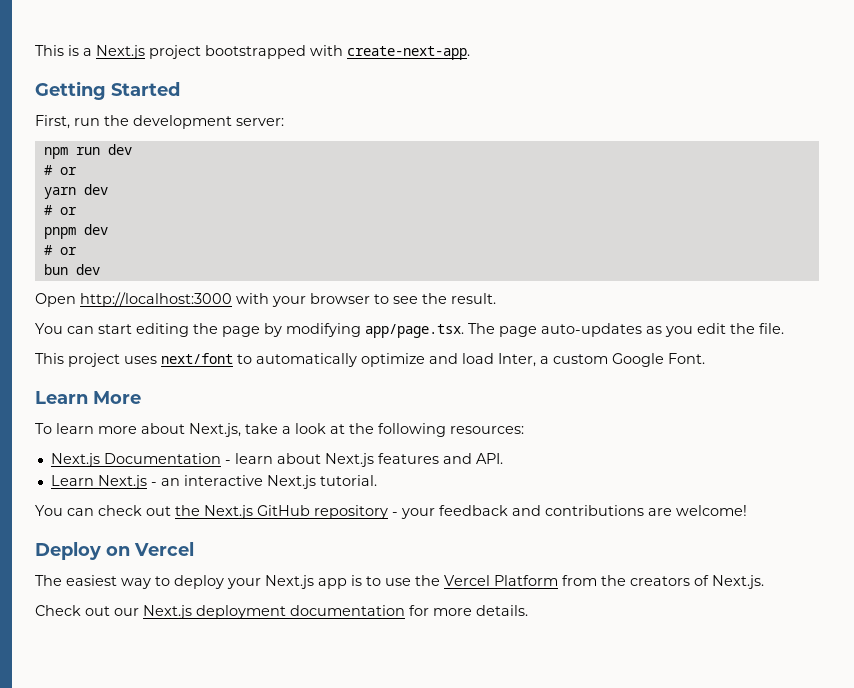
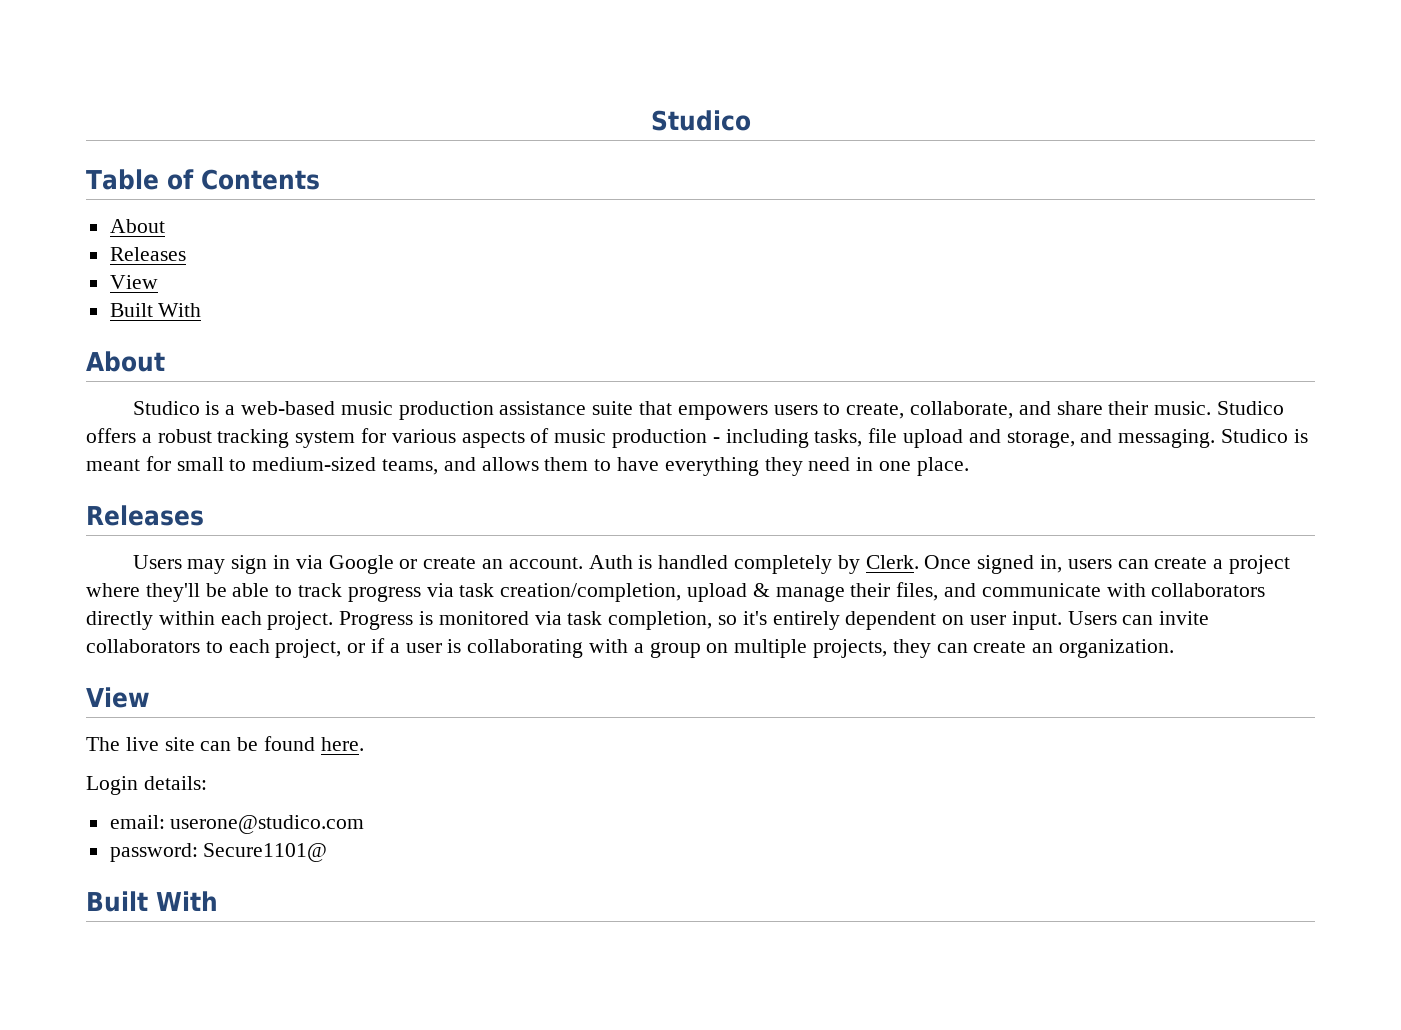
[35,45,470,60] [35,81,180,100] [35,115,284,129] [43,144,132,159] [43,165,77,175] [43,184,108,199] [43,205,77,215] [43,224,108,239] [43,245,77,255] [43,264,100,275] [35,292,496,307] [35,323,784,338] [35,353,705,367] [35,391,141,404] [35,423,524,437] [50,453,503,467] [50,475,377,489] [35,505,747,519] [35,542,194,560] [35,575,764,589] [35,605,528,619] This is a Next.js project bootstrapped with create-next-app. // Getting Started // First, run the development server: // npm run dev // # or // yarn dev // # or // pnpm dev // # or // bun dev // Open http://localhost:3000 with your browser to see the result. // You can start editing the page by modifying app/page.tsx. The page auto-updates as you edit the file. // This project uses next/font to automatically optimize and load Inter, a custom Google Font. // Learn More // To learn more about Next.js, take a look at the following resources: // Next.js Documentation - learn about Next.js features and API. // Learn Next.js - an interactive Next.js tutorial. // You can check out the Next.js GitHub repository - your feedback and contributions are welcome! // Deploy on Vercel // The easiest way to deploy your Next.js app is to use the Vercel Platform from the creators of Next.js. // Check out our Next.js deployment documentation for more details. -> [650,110,751,131] [86,169,320,190] [109,219,165,233] [109,247,186,261] [109,275,158,289] [109,303,202,317] [86,351,165,372] [132,401,1284,420] [86,428,1308,448] [86,456,969,476] [86,505,204,526] [132,555,1291,574] [86,582,1266,602] [86,611,1210,630] [86,638,1175,658] [86,687,150,708] [86,736,364,751] [86,776,207,795] [109,815,365,834] [109,843,328,862] [86,891,218,912] Studico // Table of Contents // About // Releases // View // Built With // About // Studico is a web-based music production assistance suite that empowers users to create, collaborate, and share their music. Studico offers a robust tracking system for various aspects of music production - including tasks, file upload and storage, and messaging. Studico is meant for small to medium-sized teams, and allows them to have everything they need in one place. // Releases // Users may sign in via Google or create an account. Auth is handled completely by Clerk. Once signed in, users can create a project where they'll be able to track progress via task creation/completion, upload & manage their files, and communicate with collaborators directly within each project. Progress is monitored via task completion, so it's entirely dependent on user input. Users can invite collaborators to each project, or if a user is collaborating with a group on multiple projects, they can create an organization. // View // The live site can be found here. // Login details: // email: userone@studico.com // password: Secure1101@ // Built With

